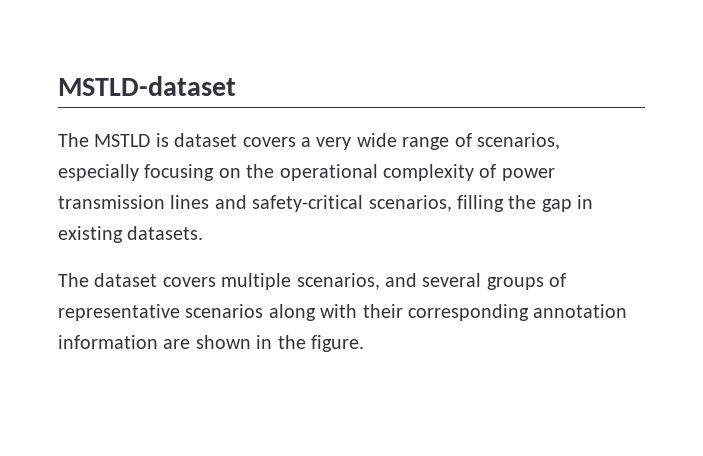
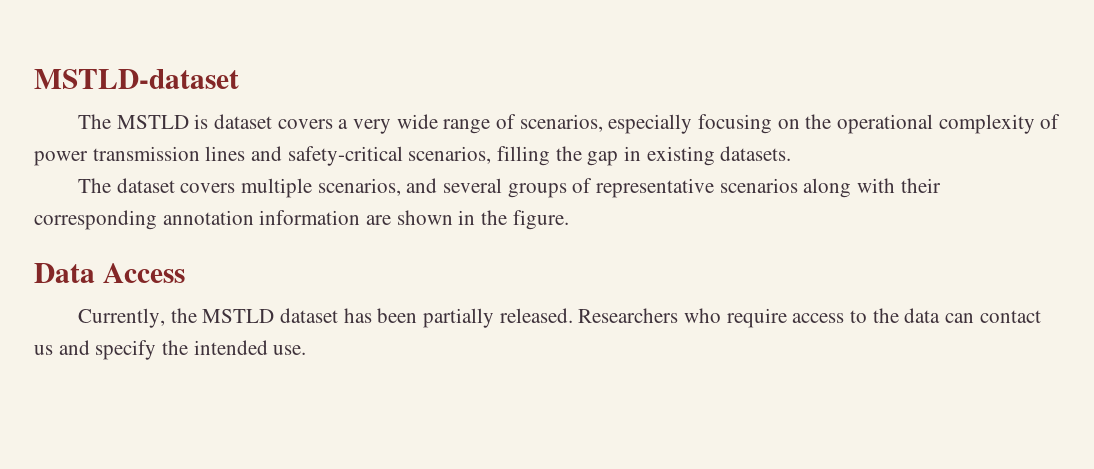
(364, 343) none -> [34,263,185,283] [77,308,1041,328] [34,340,307,360] // Data Access // Currently, the MSTLD dataset has been partially released. Researchers who require access to the data can contact us and specify the intended use.

